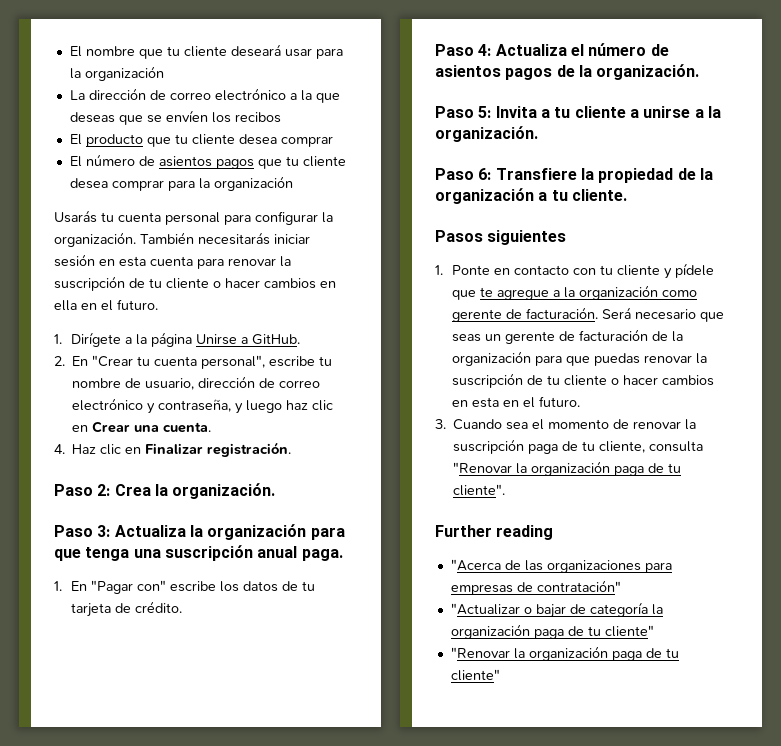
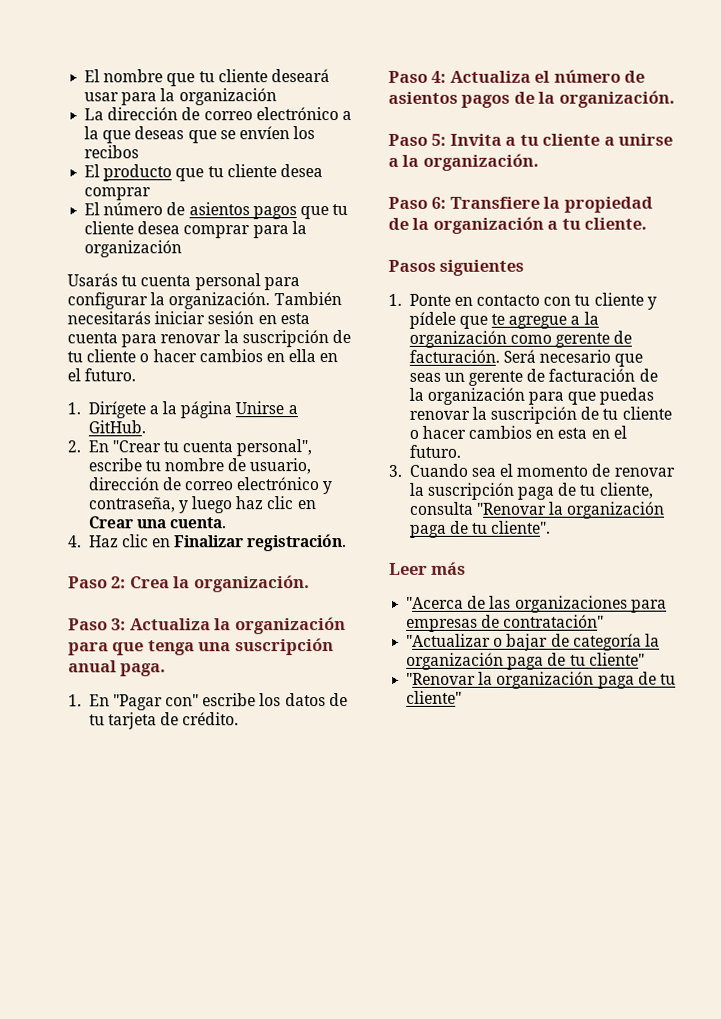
[435,525,554,540] Further reading -> [389,561,467,575] Leer más

